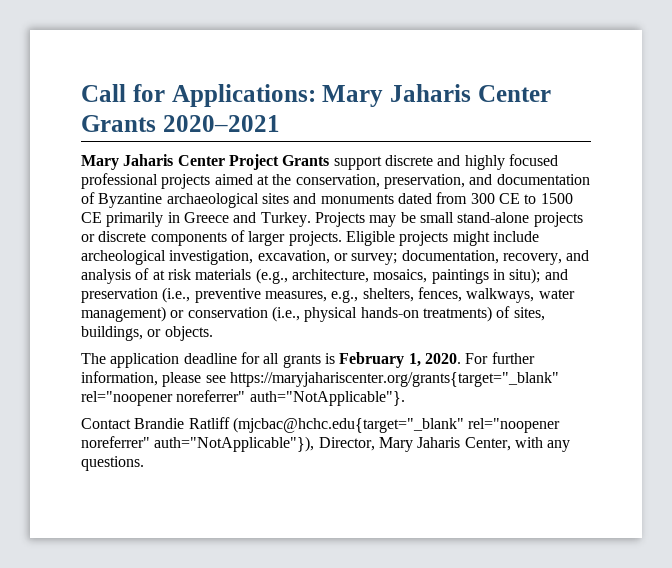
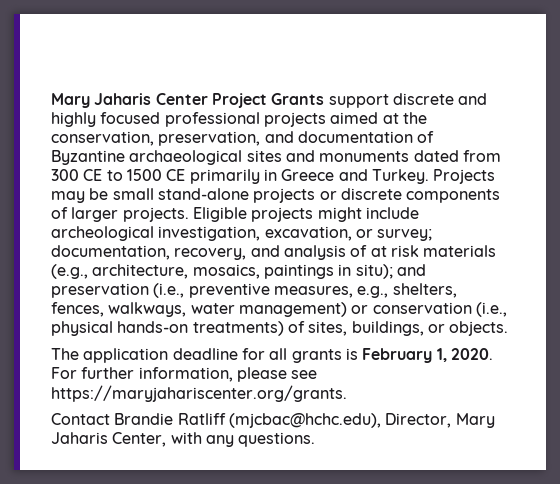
[81,84,551,107] [81,115,280,132] Call for Applications: Mary Jaharis Center Grants 2020–2021 // -> (51, 100) none
[229,372,559,387] [81,390,405,406] https://maryjahariscenter.org/grants{target="_blank" rel="noopener noreferrer" auth="NotApplicable"}. -> [51,385,347,402] https://maryjahariscenter.org/grants.
[232,417,561,433] [81,436,315,452] (mjcbac@hchc.edu{target="_blank" rel="noopener noreferrer" auth="NotApplicable"}), -> [228,413,381,428] (mjcbac@hchc.edu),

